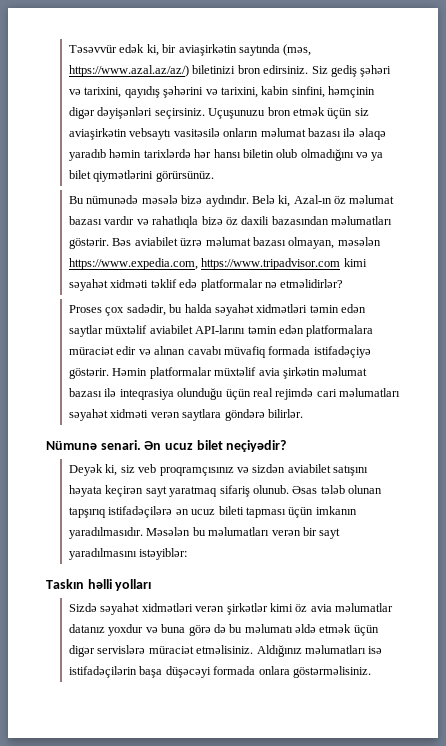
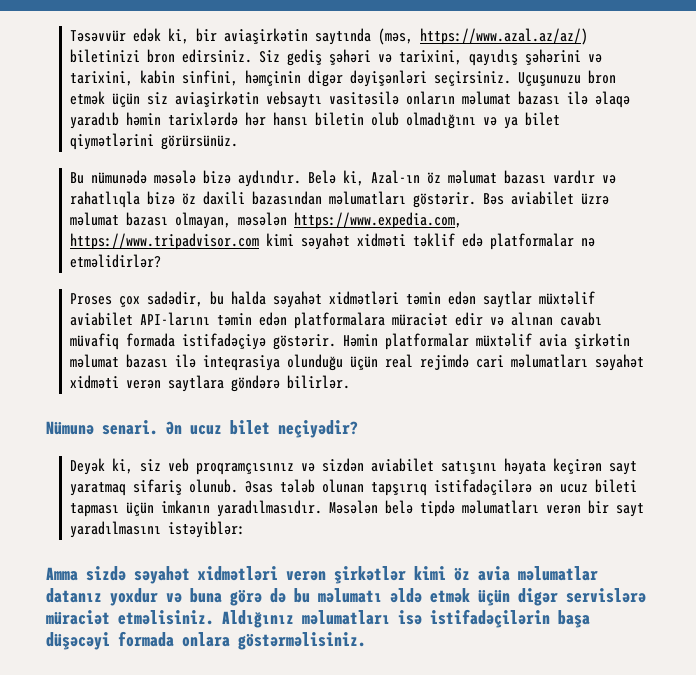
[192,527,206,536] bu -> [385,500,456,517] belə tipdə
[46,579,152,591] [69,603,98,612] Taskın həlli yolları // Sizdə -> [46,566,126,581] Amma sizdə

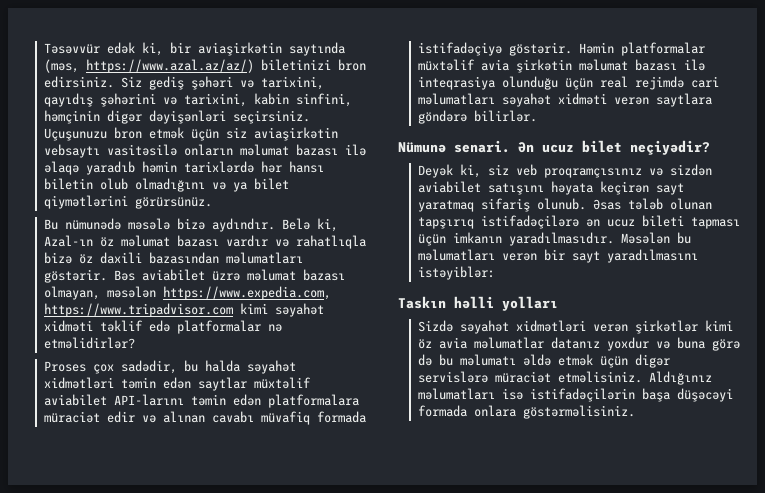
[385,500,456,517] belə tipdə -> [677,232,692,244] bu
[46,566,126,581] Amma sizdə -> [398,296,558,311] [418,320,454,332] Taskın həlli yolları // Sizdə

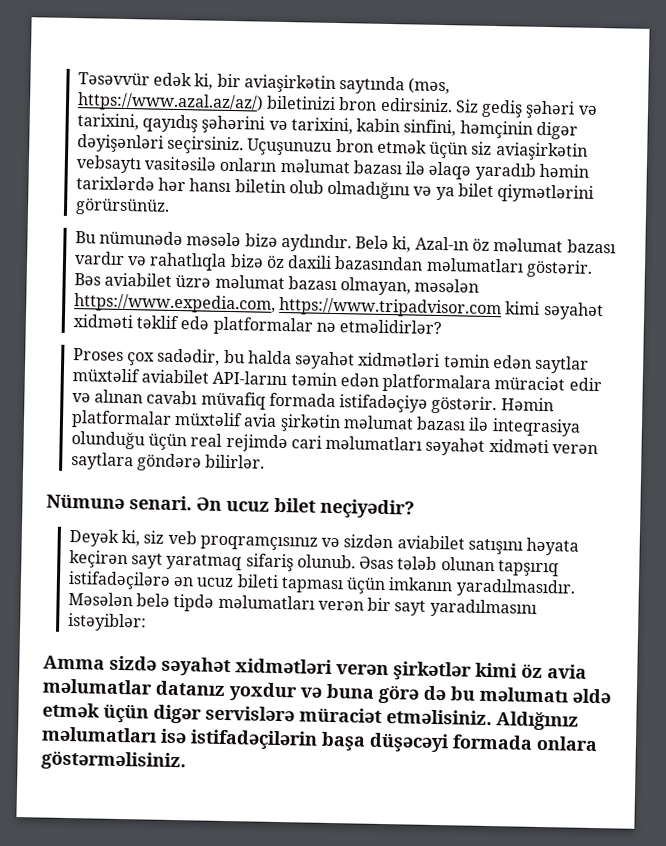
[677,232,692,244] bu -> [135,593,215,612] belə tipdə
[398,296,558,311] [418,320,454,332] Taskın həlli yolları // Sizdə -> [43,655,157,671] Amma sizdə

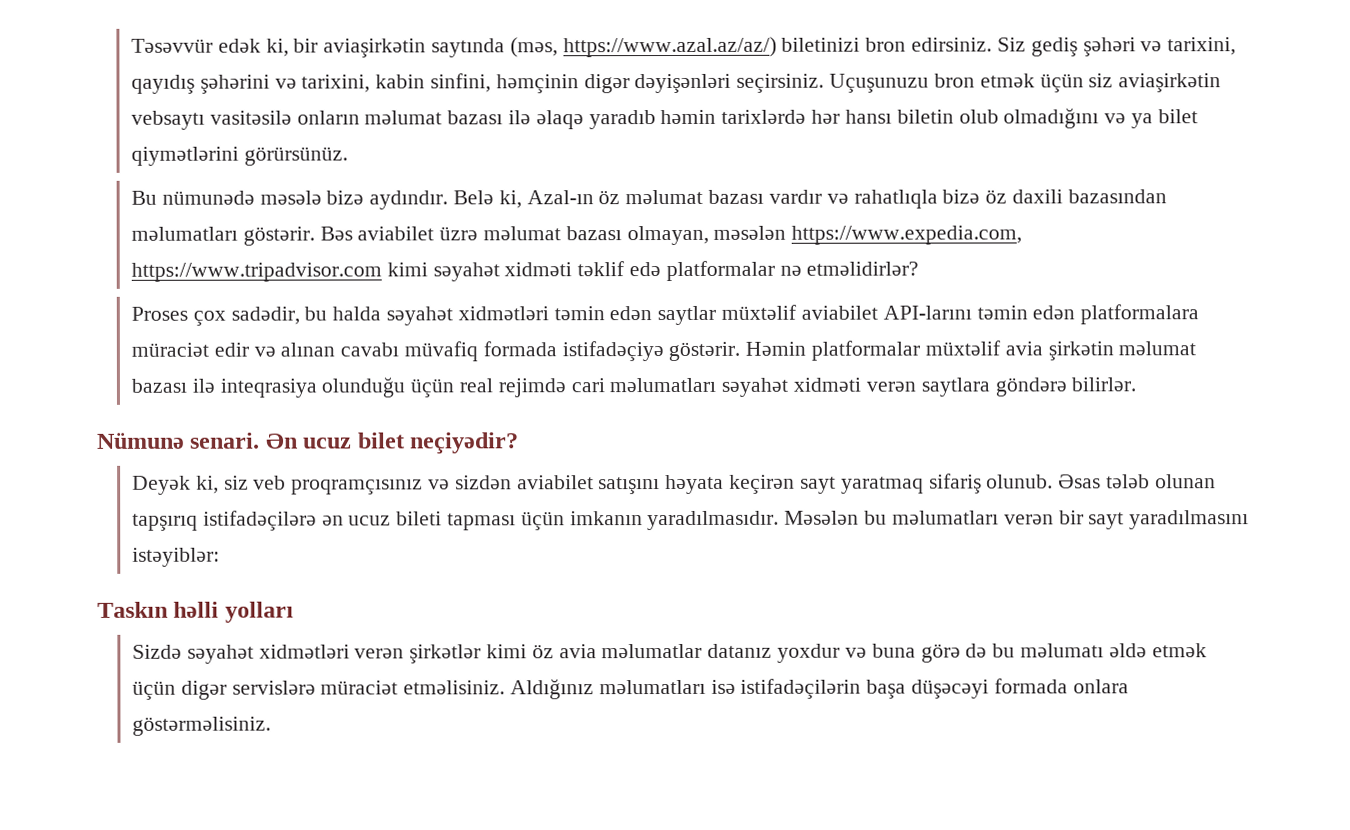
[135,593,215,612] belə tipdə -> [864,510,888,525] bu
[43,655,157,671] Amma sizdə -> [97,601,294,623] [132,644,183,659] Taskın həlli yolları // Sizdə

